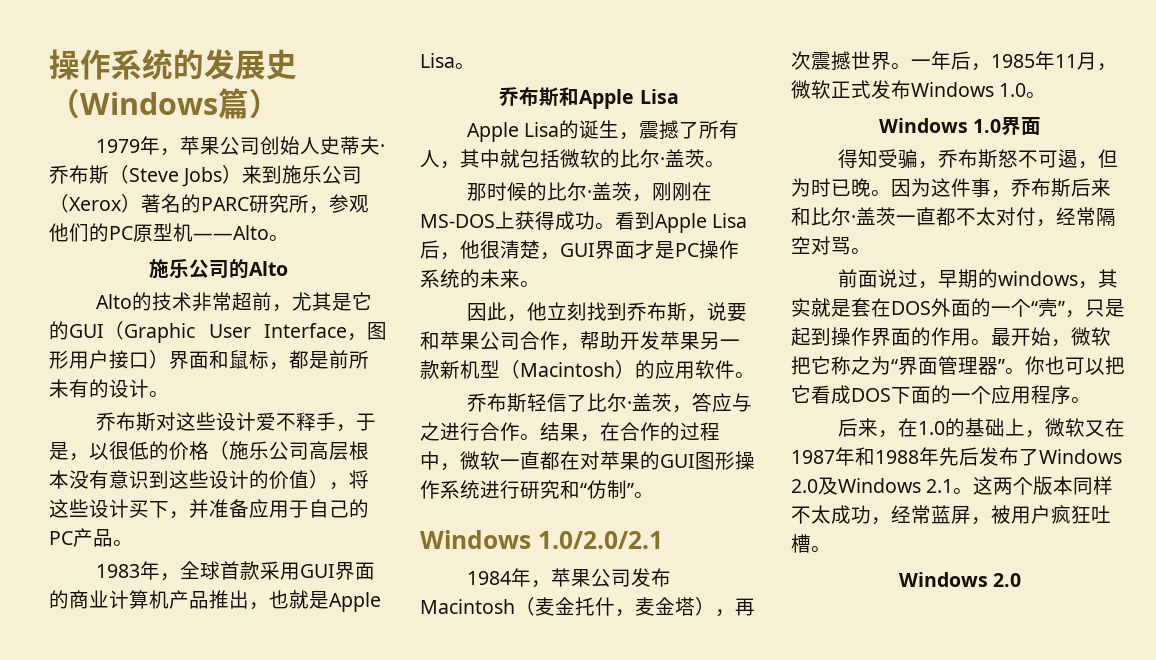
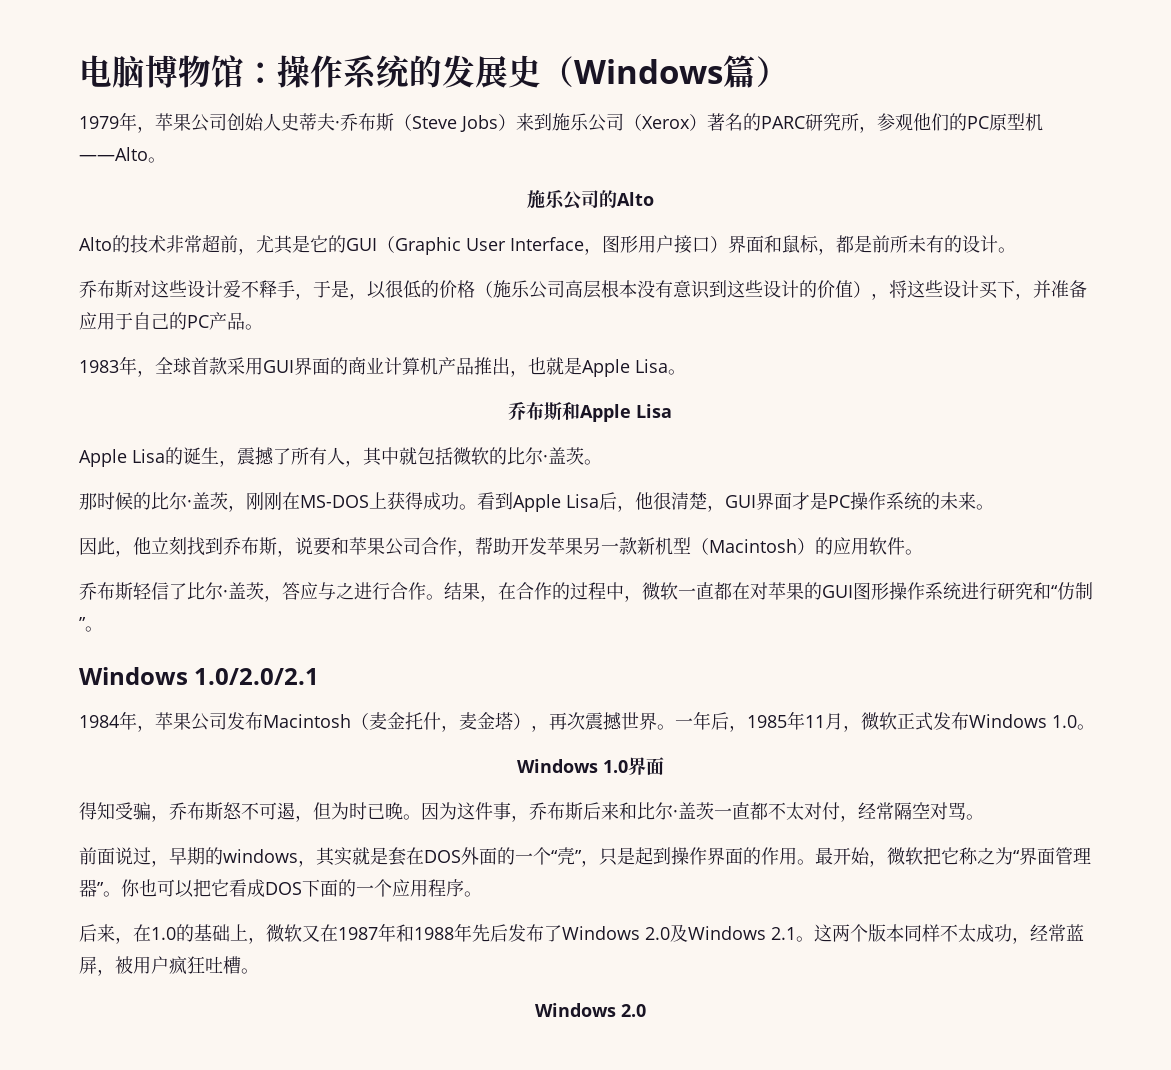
(49, 64) none -> [79,55,277,88] 电脑博物馆：

